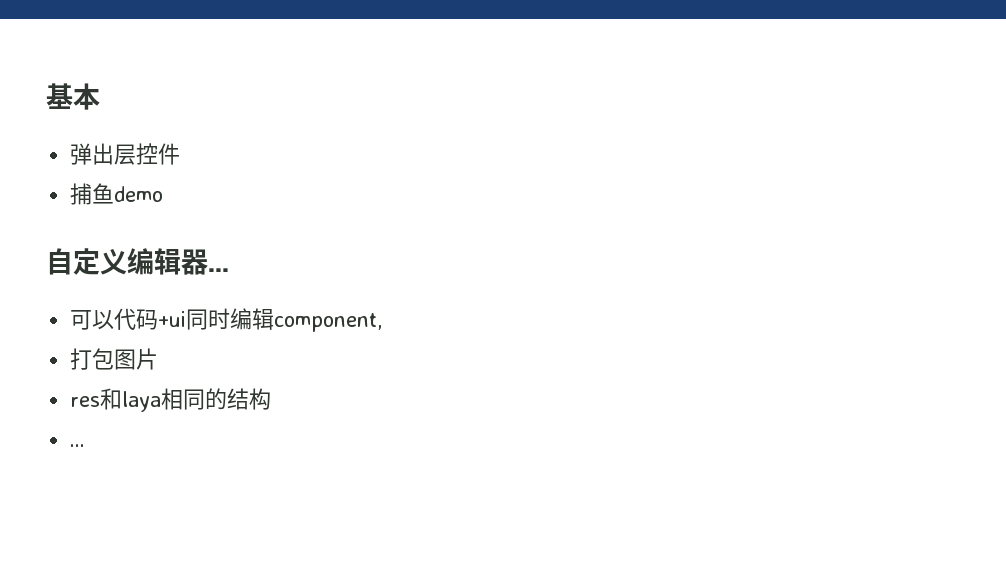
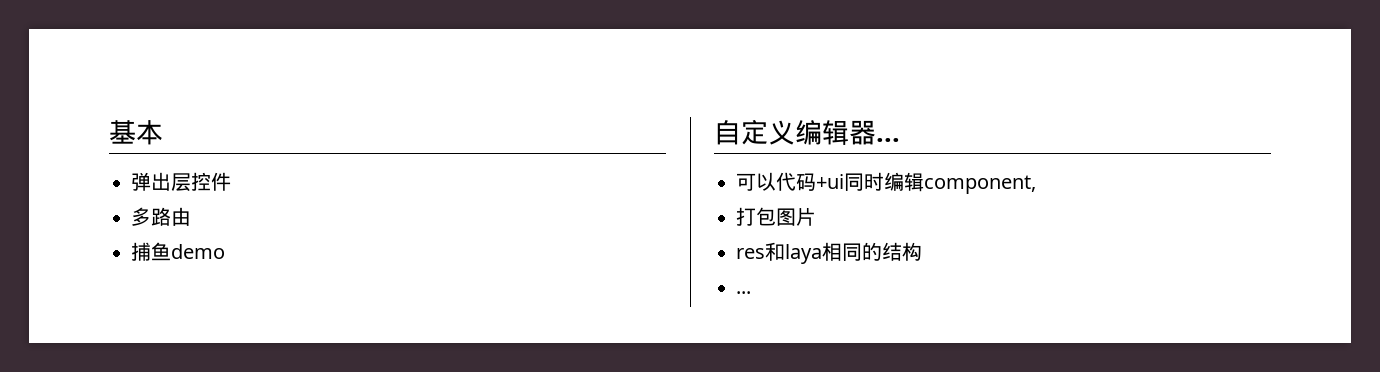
(181, 154) none -> [131,207,191,226] // 多路由

